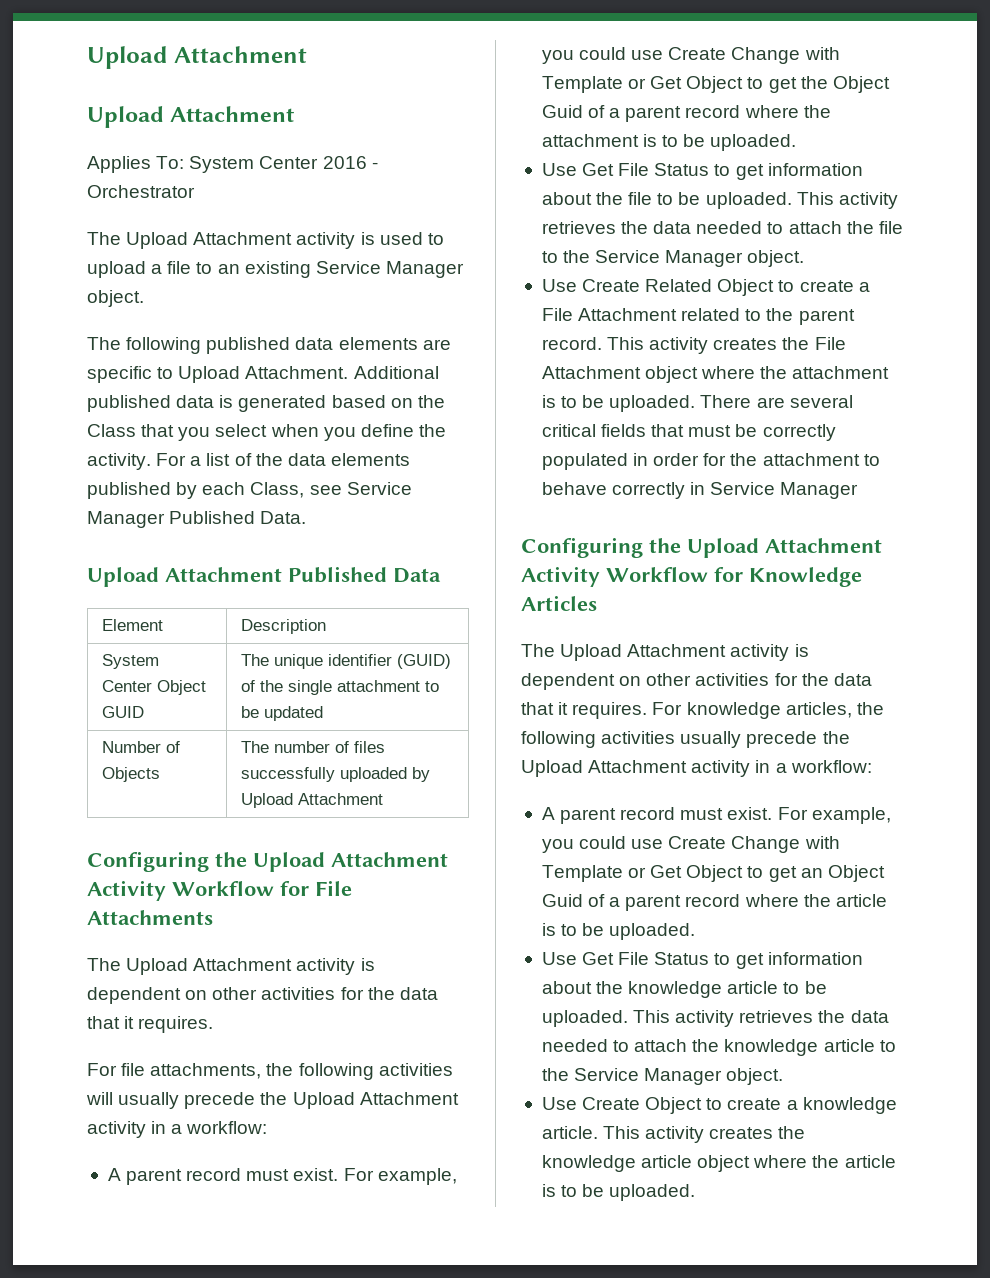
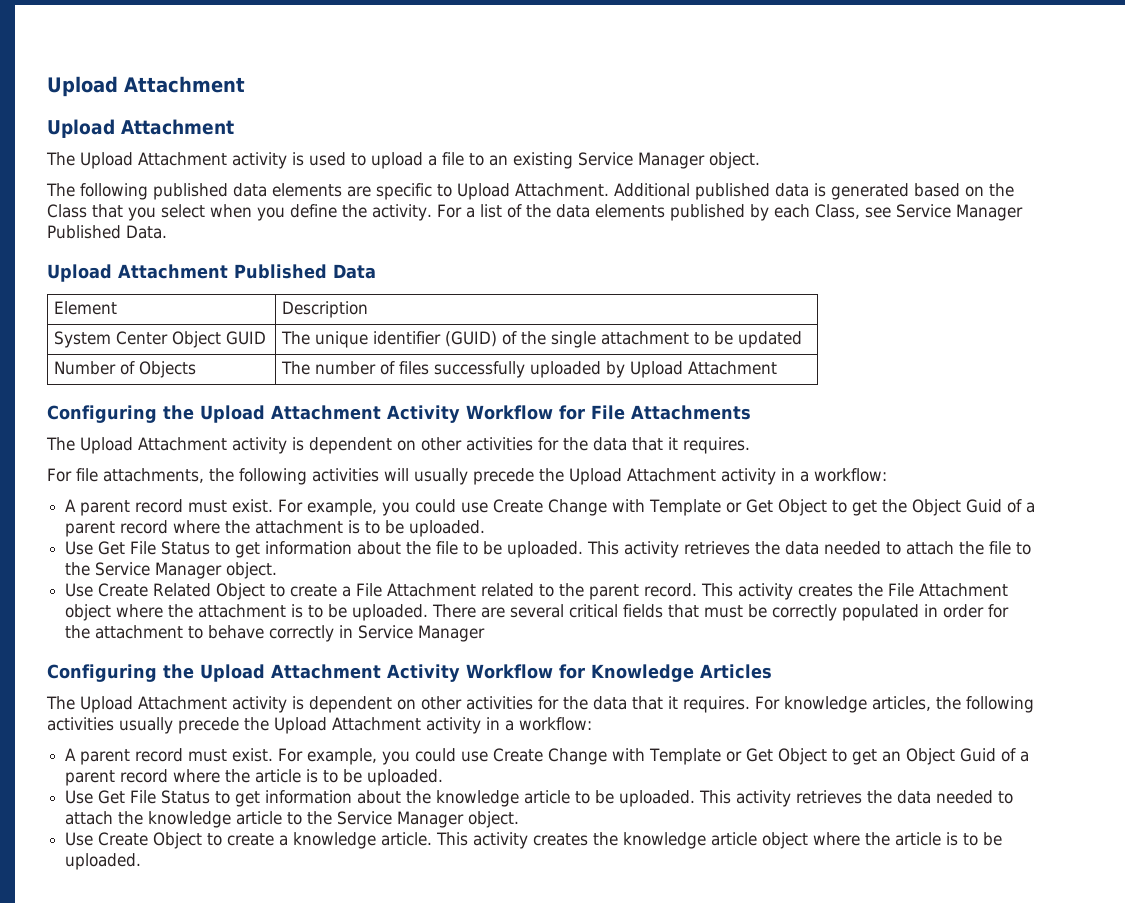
[87,156,378,173] [87,185,195,198] // Applies To: System Center 2016 - Orchestrator -> (234, 127) none

